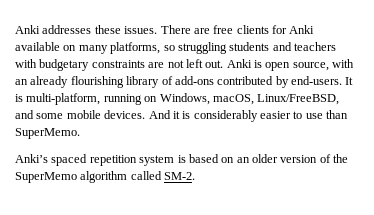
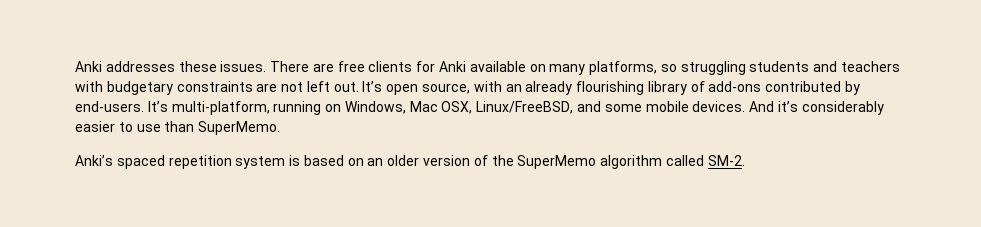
[226,59,262,68] Anki is -> [362,81,383,92] It’s
[345,77,354,85] [15,94,23,102] It is -> [147,101,168,112] It’s
[212,94,254,105] macOS, -> [409,101,473,114] Mac OSX,
[172,111,191,119] it is -> [777,101,798,112] it’s

